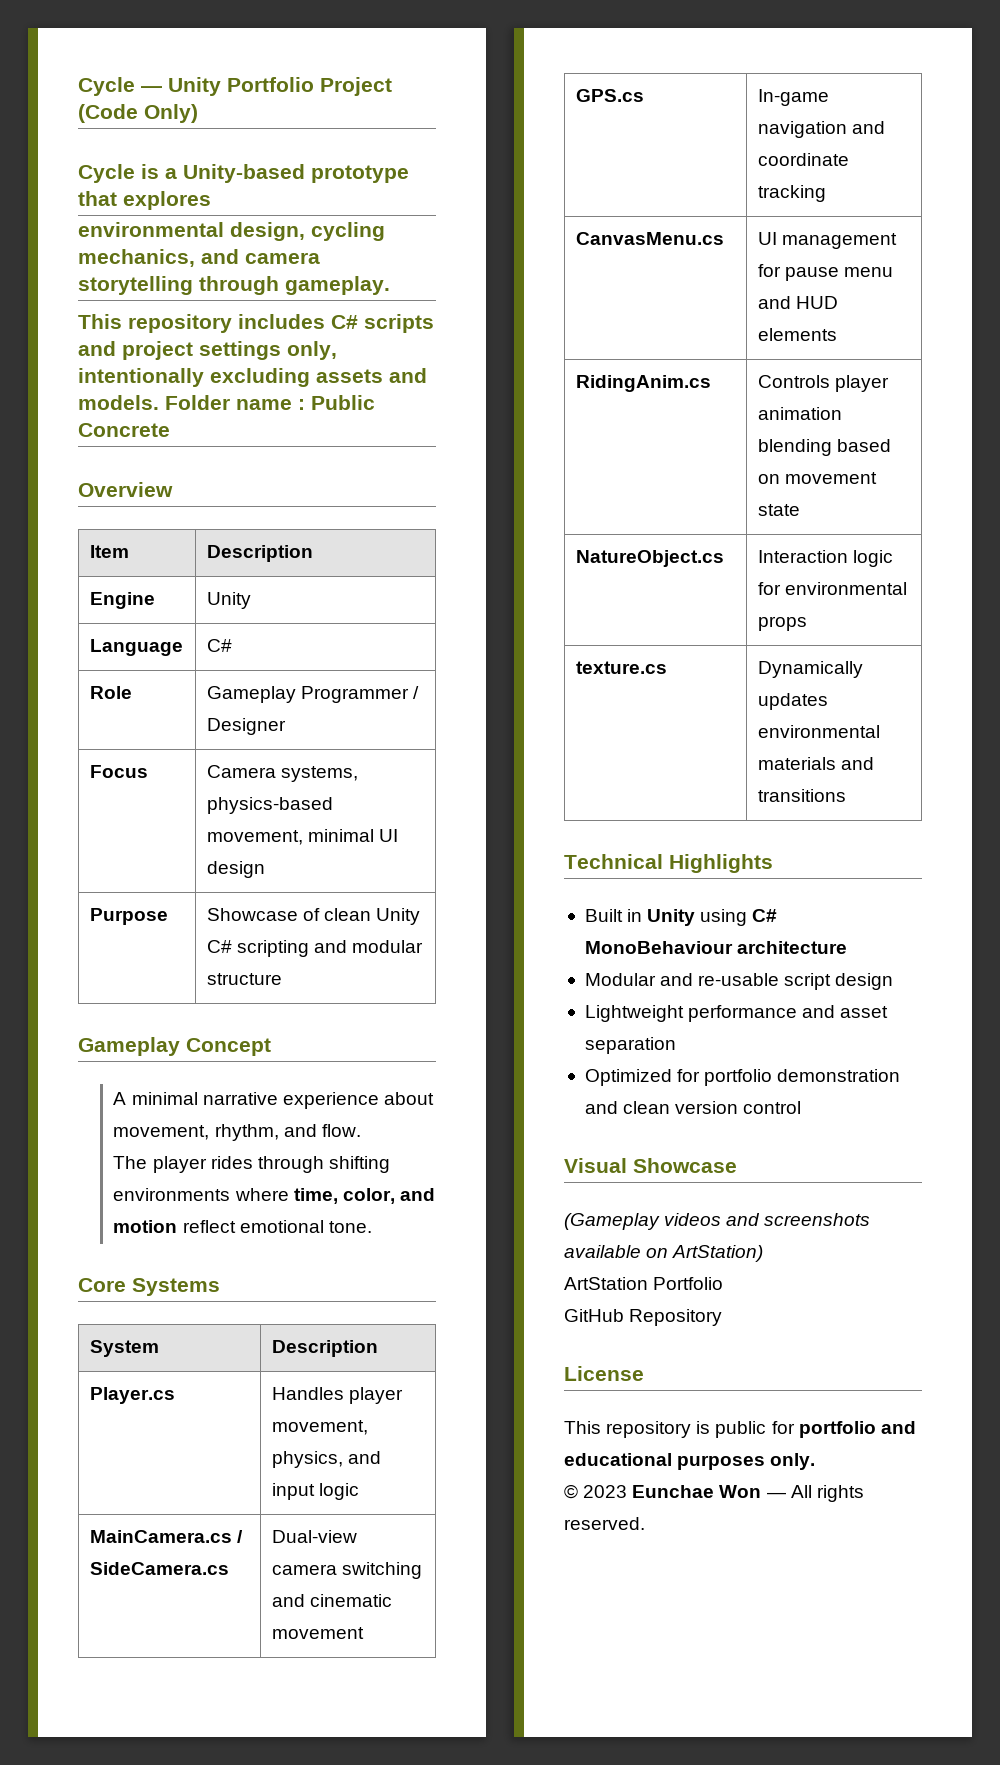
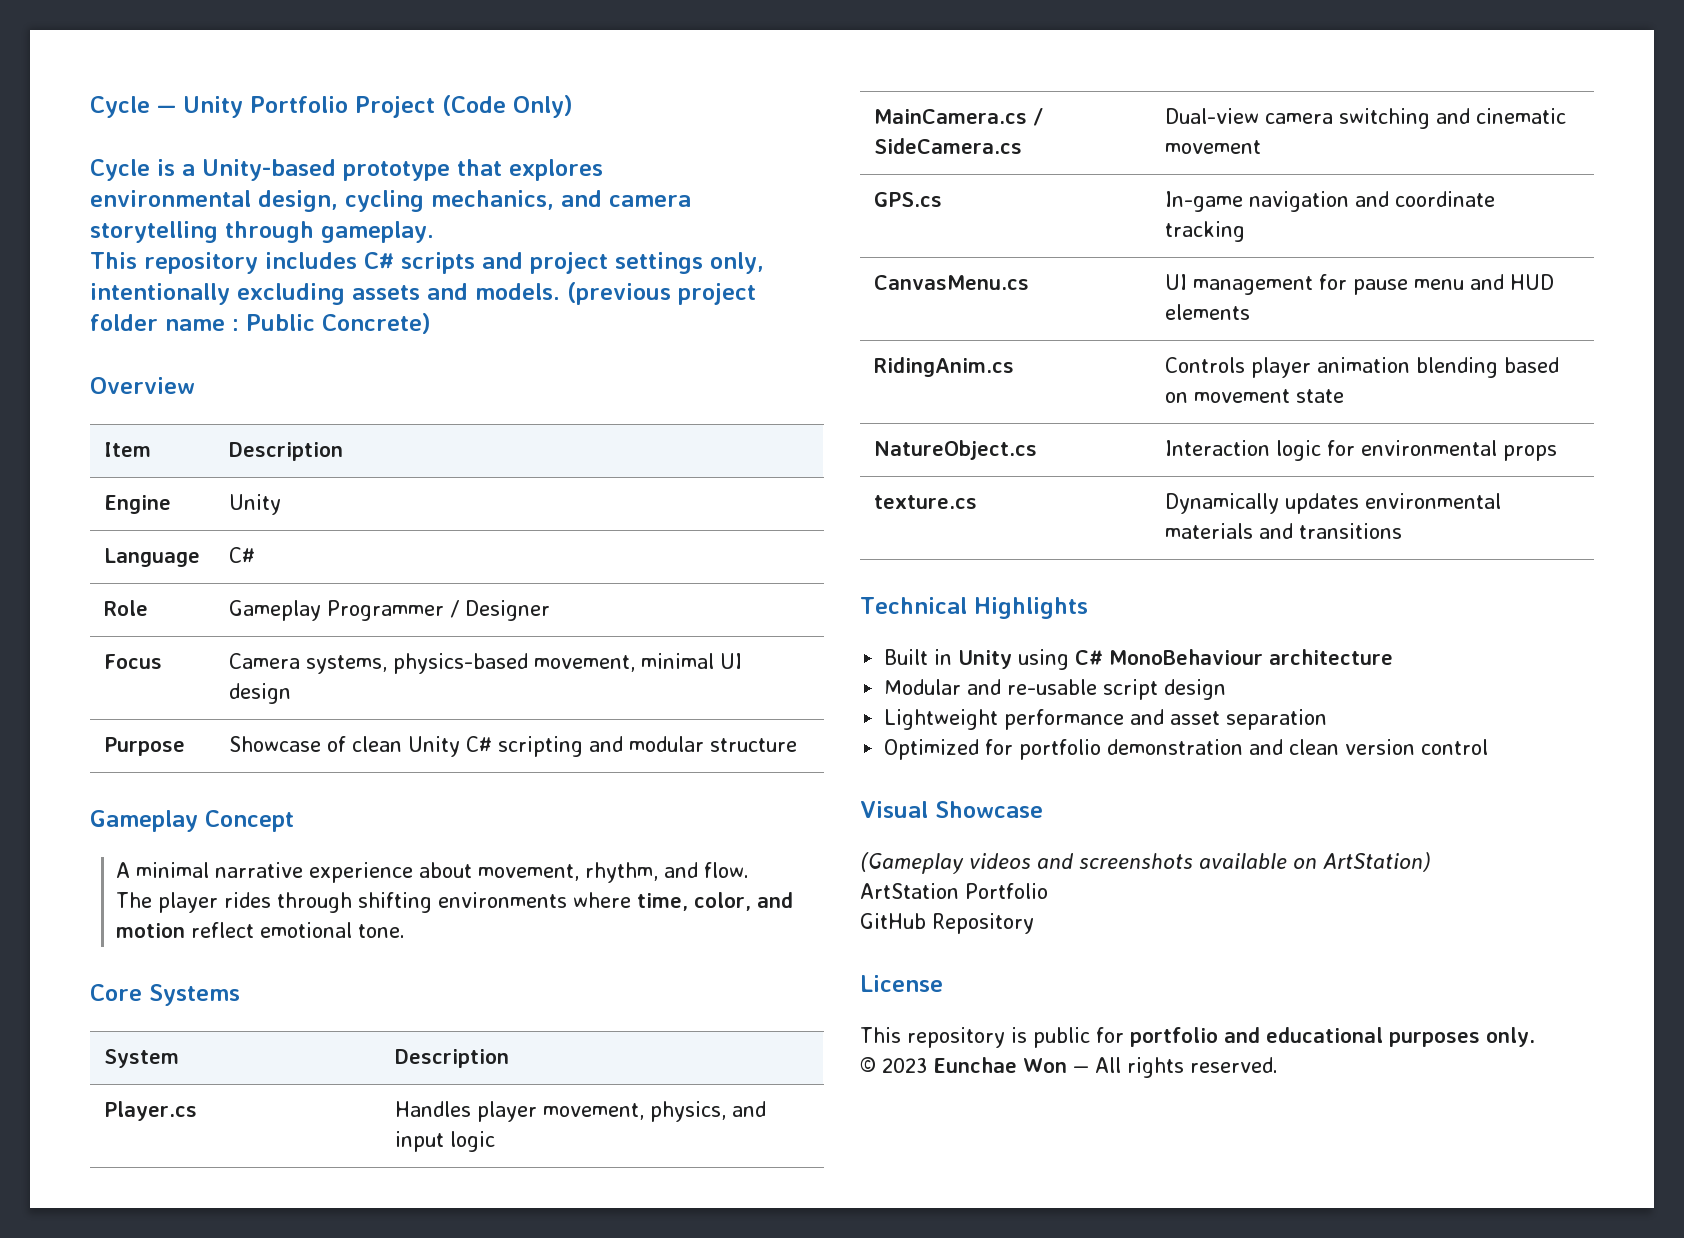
[165,395,230,410] Folder -> [567,282,756,305] [90,314,158,331] (previous project folder
[78,423,170,437] Concrete -> [322,313,431,334] Concrete)

